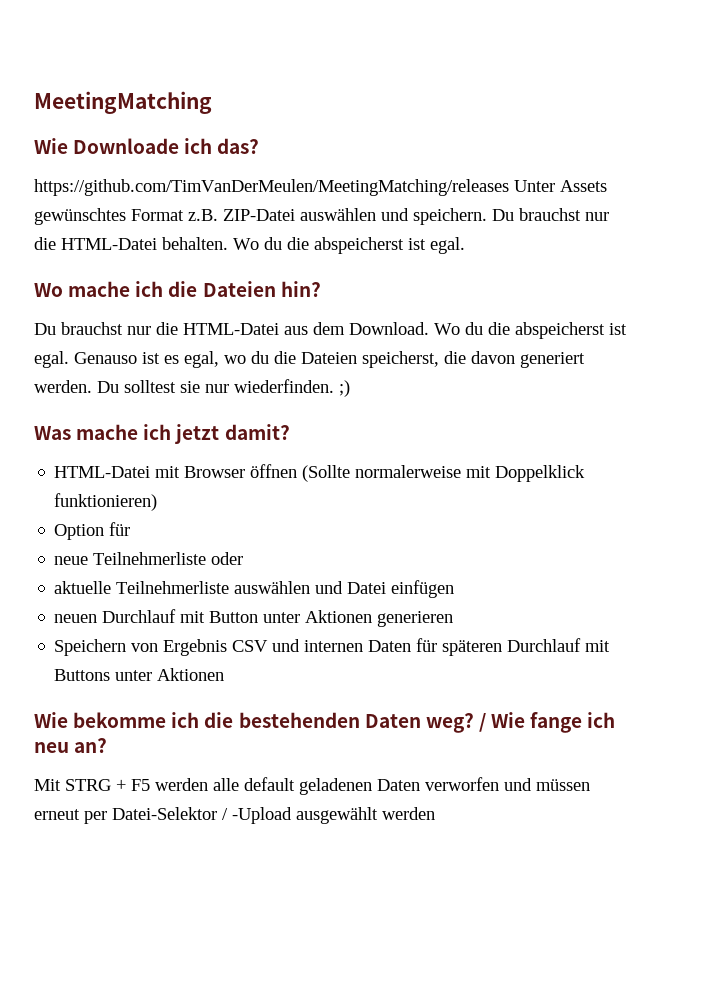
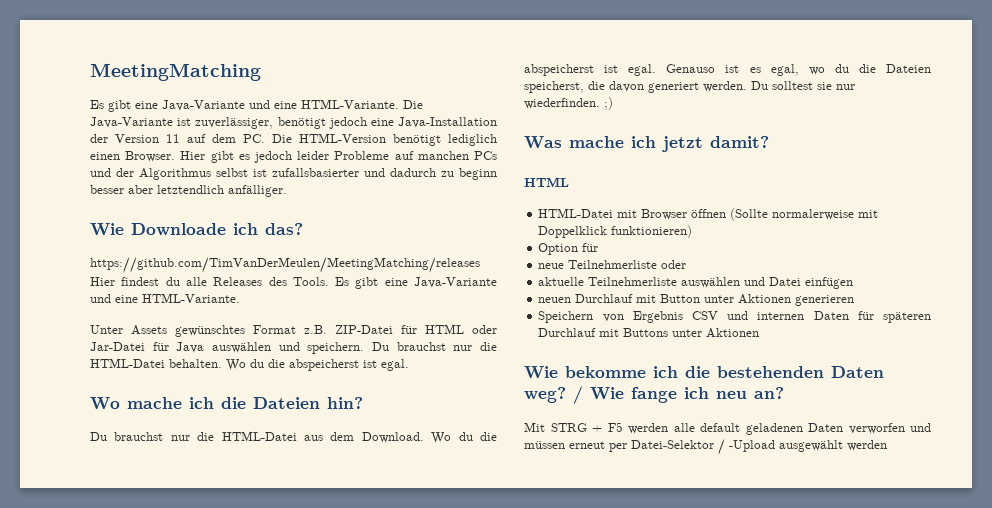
(212, 102) none -> [90,99,423,112] [90,117,497,129] [90,133,497,146] [90,151,497,163] [90,168,497,180] [90,185,287,197] // Es gibt eine Java-Variante und eine HTML-Variante. Die Java-Variante ist zuverlässiger, benötigt jedoch eine Java-Installation der Version 11 auf dem PC. Die HTML-Version benötigt lediglich einen Browser. Hier gibt es jedoch leider Probleme auf manchen PCs und der Algorithmus selbst ist zufallsbasierter und dadurch zu beginn besser aber letztendlich anfälliger.
(509, 187) none -> [90,277,498,289] [90,293,240,303] Hier findest du alle Releases des Tools. Es gibt eine Java-Variante und eine HTML-Variante. //
(295, 215) none -> [401,324,497,334] [90,342,205,353] für HTML oder Jar-Datei für Java
(290, 432) none -> [524,177,569,187] // HTML

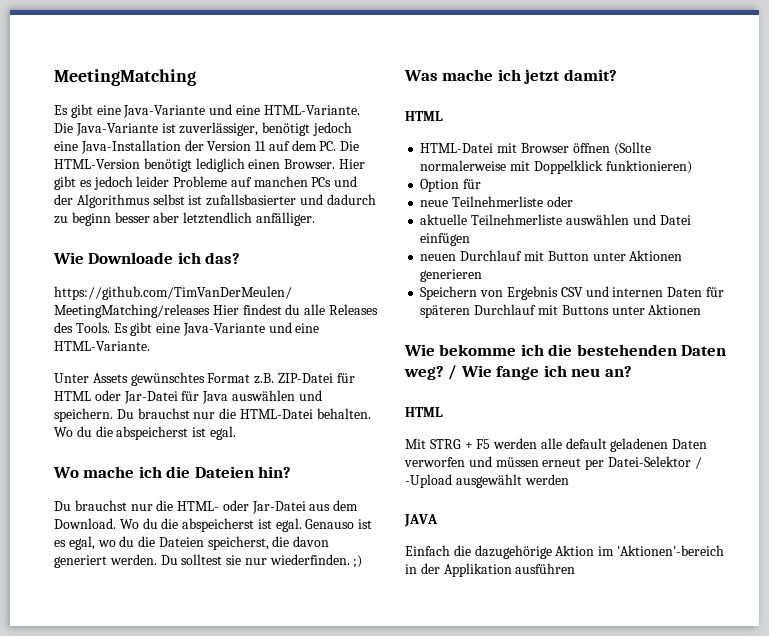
[221,431,297,441] HTML-Datei -> [177,500,306,514] HTML- oder Jar-Datei
(784, 393) none -> [405,407,443,417] // HTML
(887, 445) none -> [404,514,438,527] [405,545,724,559] [405,563,576,577] // JAVA // Einfach die dazugehörige Aktion im 'Aktionen'-bereich in der Applikation ausführen

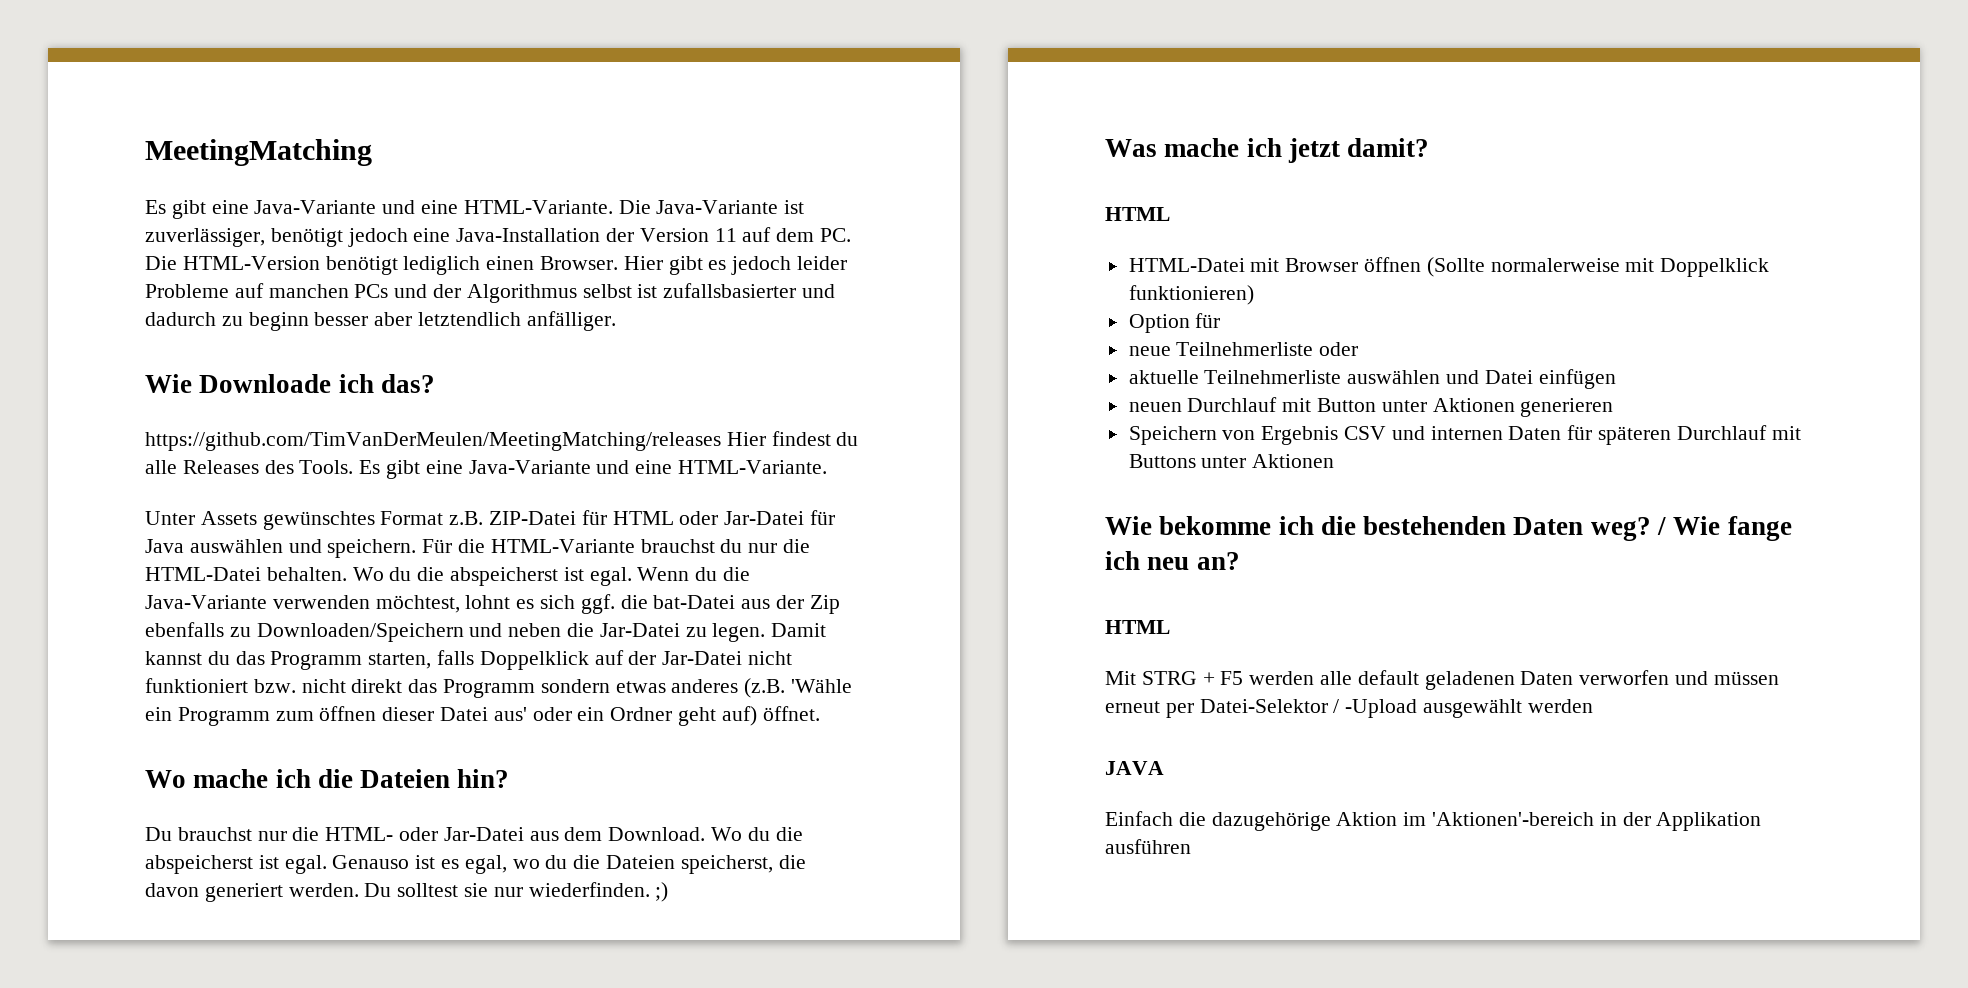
[116,408,190,419] Du brauchst -> [422,539,743,553] Für die HTML-Variante brauchst du
(236, 433) none -> [637,567,751,581] [145,594,840,614] [145,622,827,642] [145,650,793,670] [145,678,853,698] [145,706,820,726] Wenn du die Java-Variante verwenden möchtest, lohnt es sich ggf. die bat-Datei aus der Zip ebenfalls zu Downloaden/Speichern und neben die Jar-Datei zu legen. Damit kannst du das Programm starten, falls Doppelklick auf der Jar-Datei nicht funktioniert bzw. nicht direkt das Programm sondern etwas anderes (z.B. 'Wähle ein Programm zum öffnen dieser Datei aus' oder ein Ordner geht auf) öffnet.

